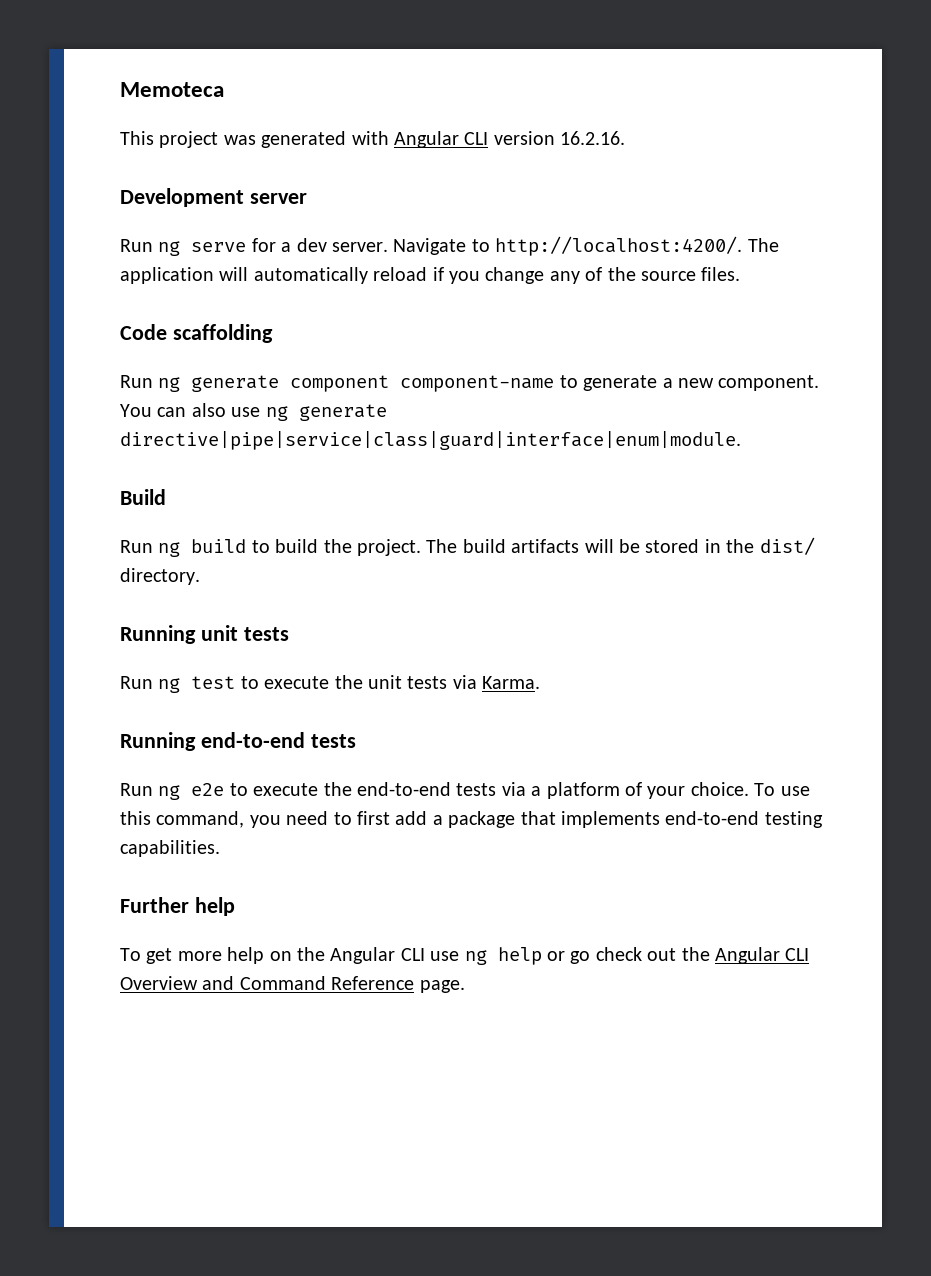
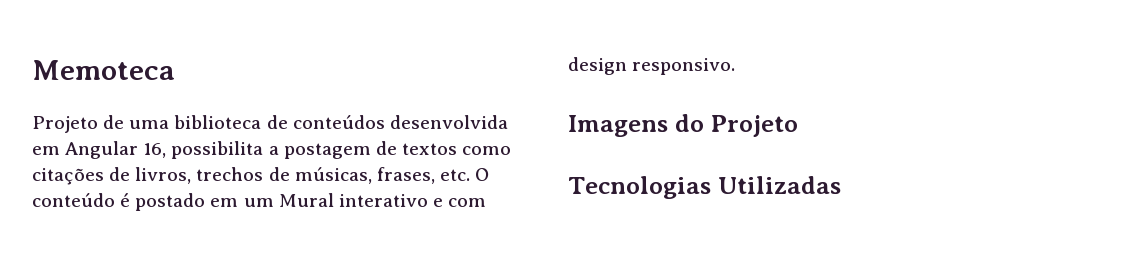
[120,131,626,148] [120,188,307,207] [120,236,779,256] [120,267,741,284] [120,324,273,343] [120,375,820,392] [120,403,387,421] [120,431,741,450] [120,489,166,505] [120,537,815,557] [120,568,200,585] [120,625,289,644] [120,675,541,693] [120,732,356,751] [120,782,810,800] [120,811,823,828] [120,840,220,857] [120,897,235,916] [120,947,810,965] [120,976,465,993] This project was generated with Angular CLI version 16.2.16. // Development server // Run ng serve for a dev server. Navigate to http://localhost:4200/. The application will automatically reload if you change any of the source files. // Code scaffolding // Run ng generate component component-name to generate a new component. You can also use ng generate directive|pipe|service|class|guard|interface|enum|module. // Build // Run ng build to build the project. The build artifacts will be stored in the dist/ directory. // Running unit tests // Run ng test to execute the unit tests via Karma. // Running end-to-end tests // Run ng e2e to execute the end-to-end tests via a platform of your choice. To use this command, you need to first add a package that implements end-to-end testing capabilities. // Further help // To get more help on the Angular CLI use ng help or go check out the Angular CLI Overview and Command Reference page. -> [32,115,508,133] [32,141,512,159] [32,167,490,185] [32,193,487,211] [568,57,736,75] [568,114,798,137] [568,176,841,199] Projeto de uma biblioteca de conteúdos desenvolvida em Angular 16, possibilita a postagem de textos como citações de livros, trechos de músicas, frases, etc. O conteúdo é postado em um Mural interativo e com design responsivo. // Imagens do Projeto // Tecnologias Utilizadas

